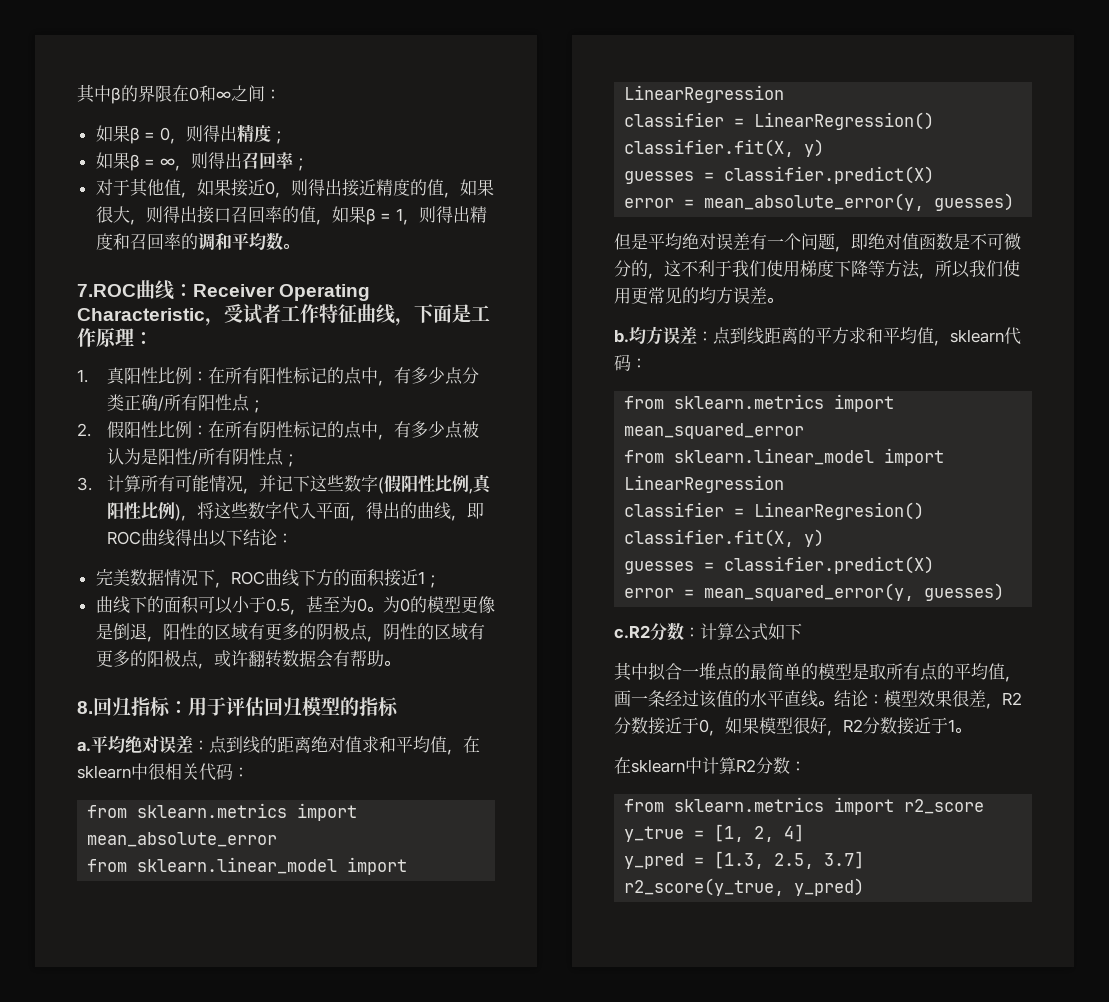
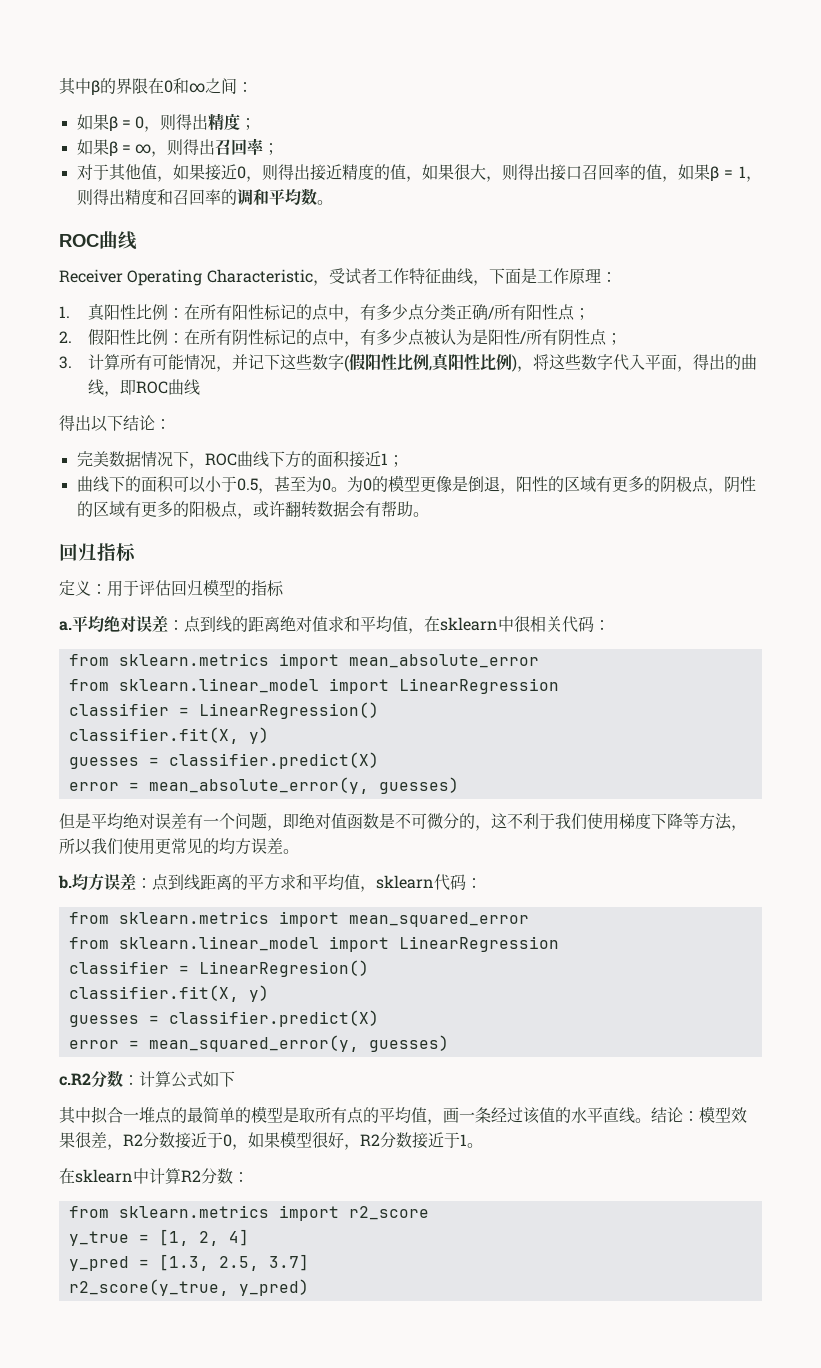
[77,280,193,300] 7.ROC曲线： -> [59,231,137,250] ROC曲线 //
(175, 538) none -> (200, 387) //
[77,701,93,714] 8. -> (429, 514) none
(171, 707) none -> [59,580,91,596] // 定义

